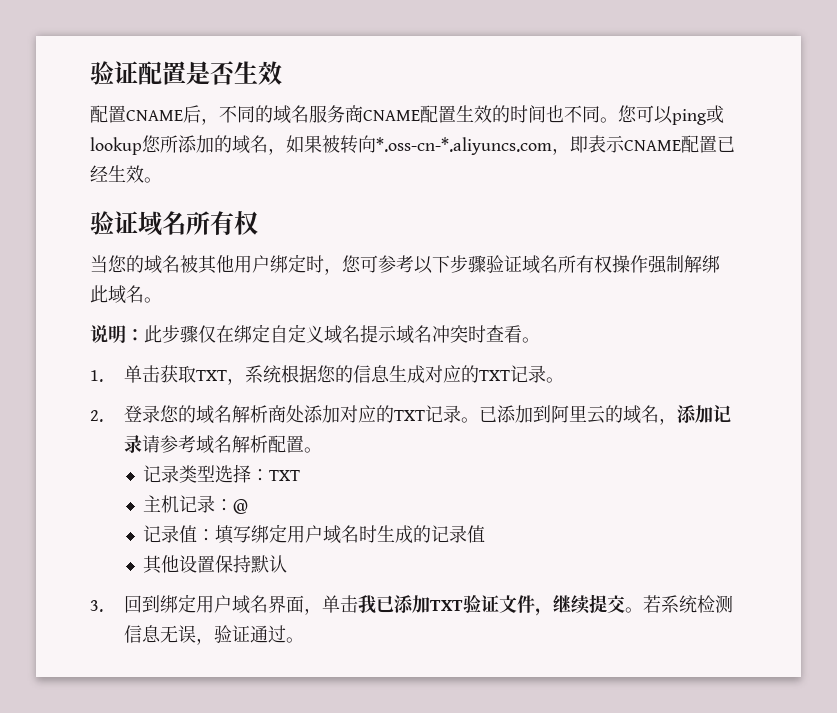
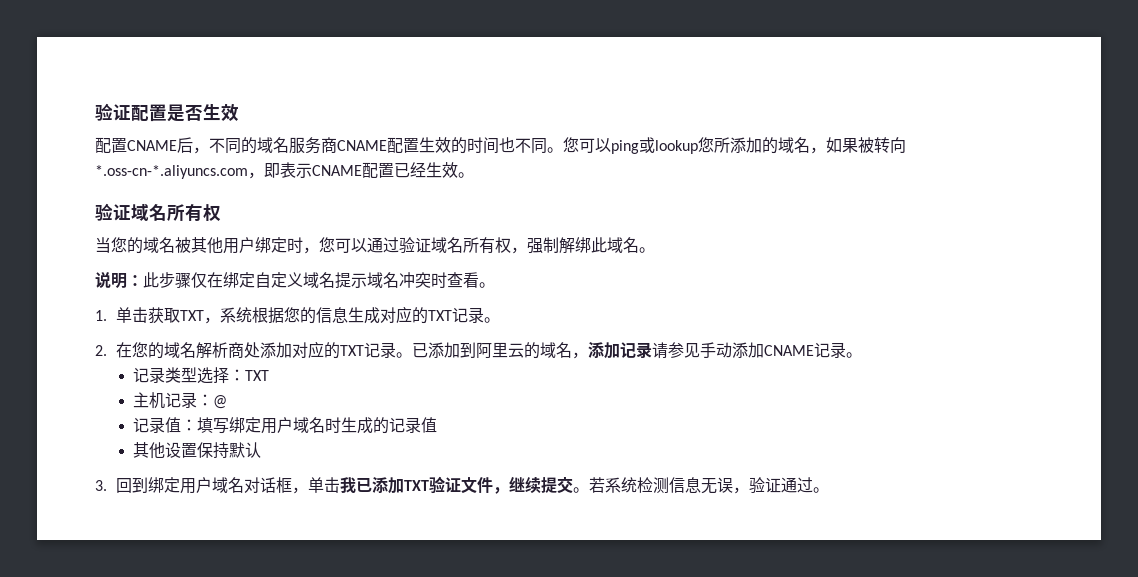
[378,255,648,274] 参考以下步骤验证域名所有权操作 -> [351,237,527,254] 以通过验证域名所有权，
[123,405,160,423] 登录 -> [115,342,132,358] 在
[177,435,304,454] 考域名解析配置 -> [683,342,846,359] 见手动添加CNAME记录
[267,595,304,613] 界面 -> [243,477,292,493] 对话框

